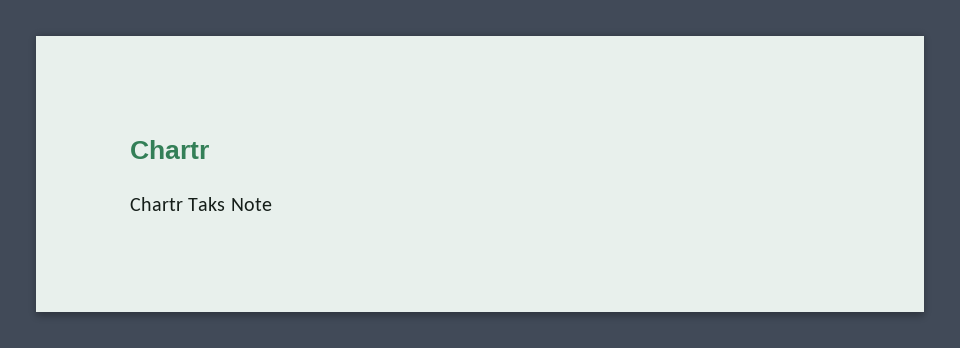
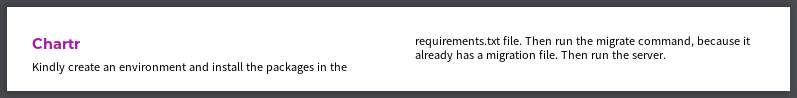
[130,197,272,211] Chartr Taks Note -> [32,62,347,74] [415,36,750,48] [415,50,666,62] Kindly create an environment and install the packages in the requirements.txt file. Then run the migrate command, because it already has a migration file. Then run the server.

